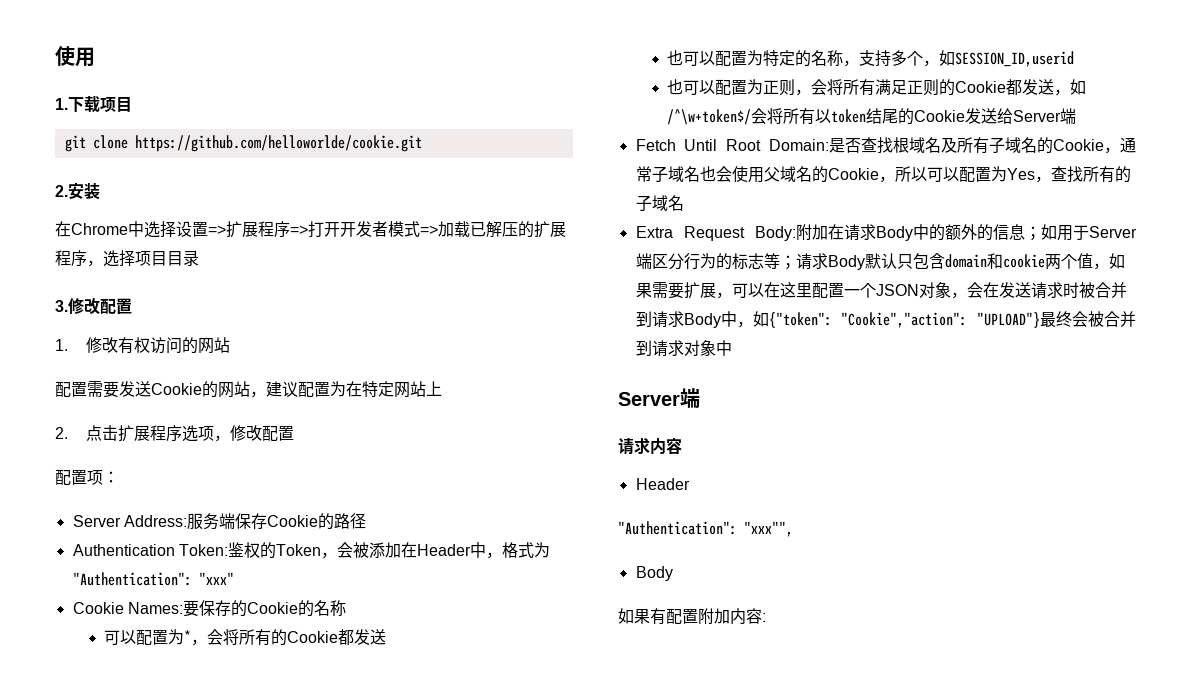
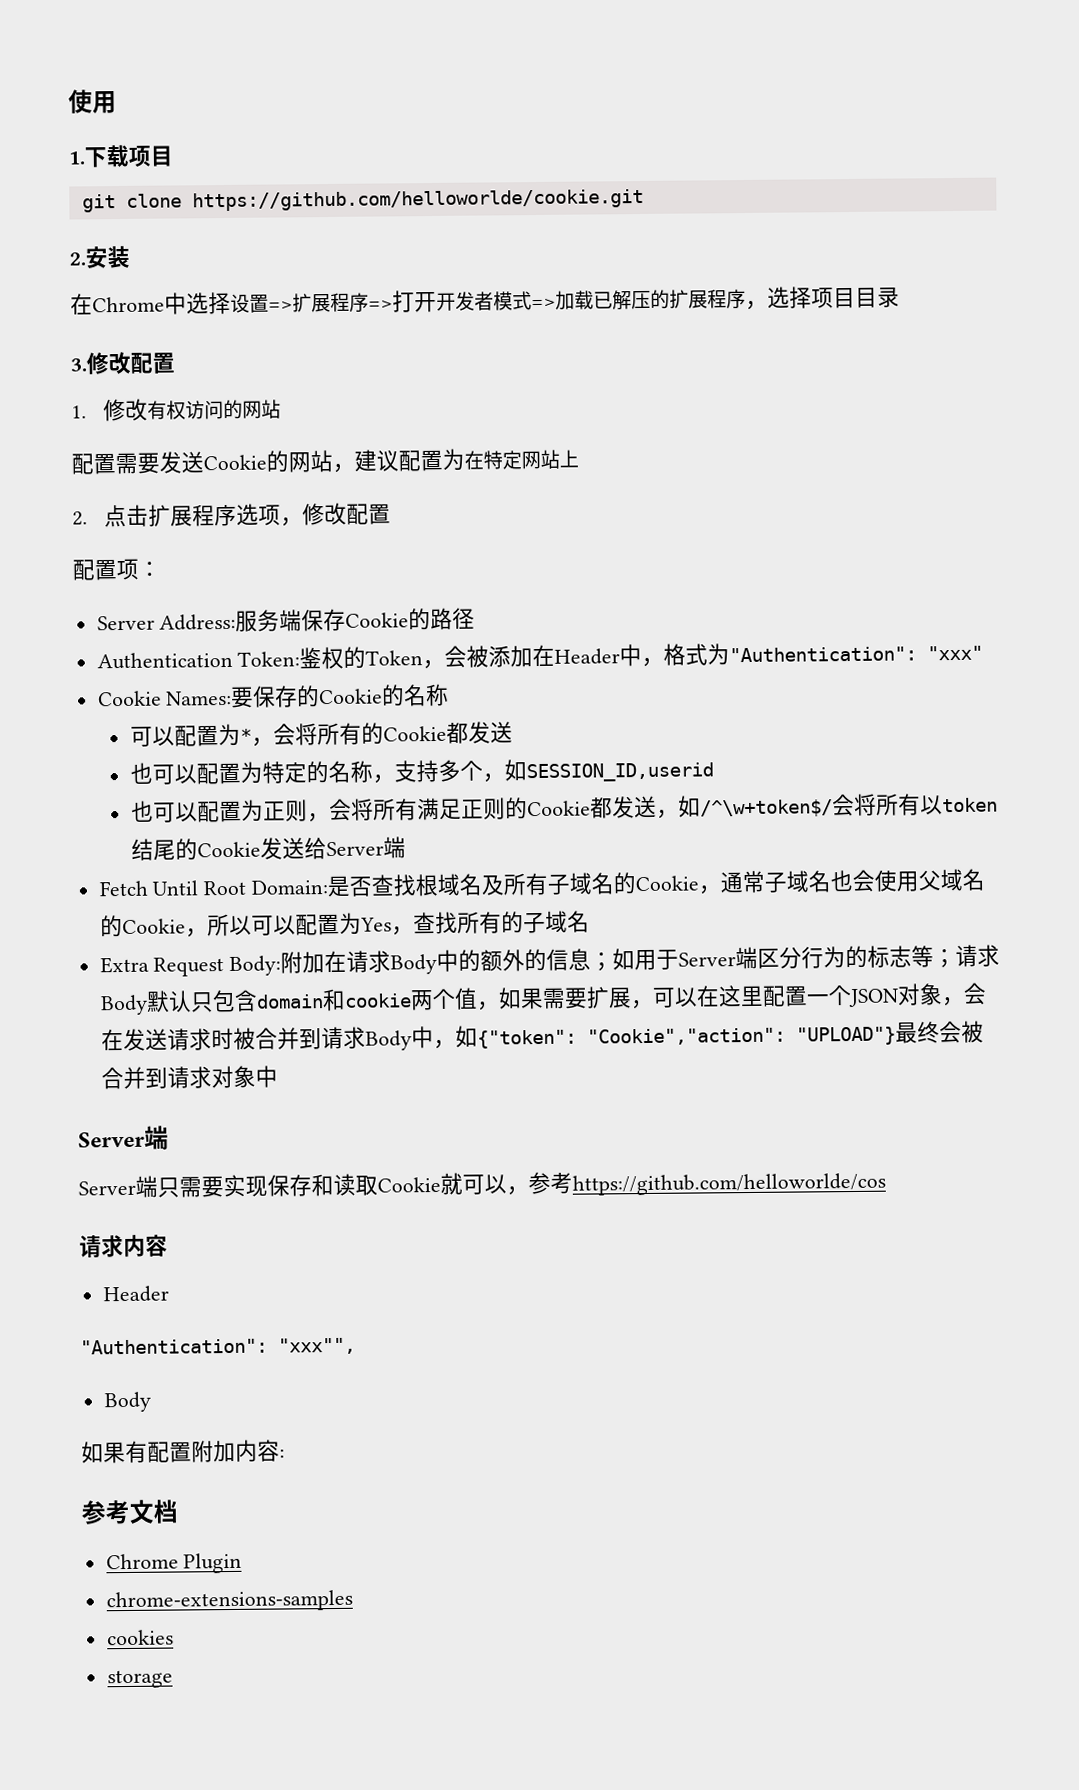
(700, 398) none -> [78,1171,886,1198] // Server端只需要实现保存和读取Cookie就可以，参考https://github.com/helloworlde/cos
(766, 617) none -> [81,1499,179,1525] [105,1552,243,1574] [105,1589,353,1613] [106,1629,174,1646] [106,1669,173,1689] // 参考文档 // Chrome Plugin // chrome-extensions-samples // cookies // storage

